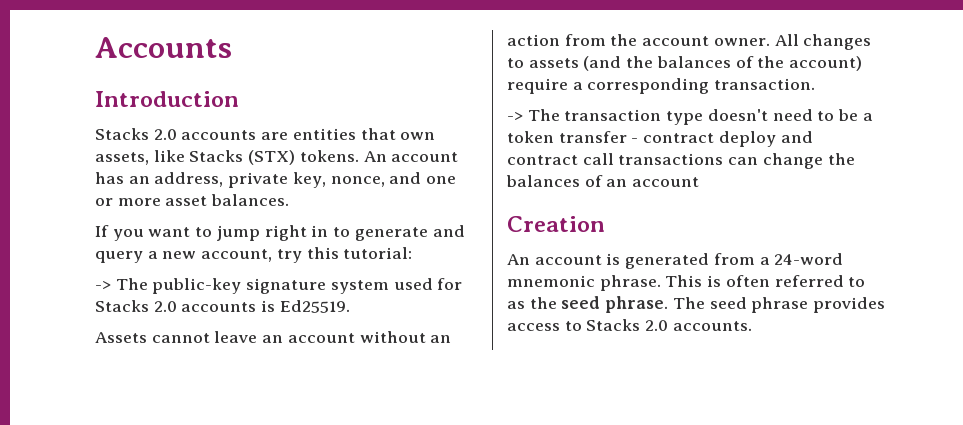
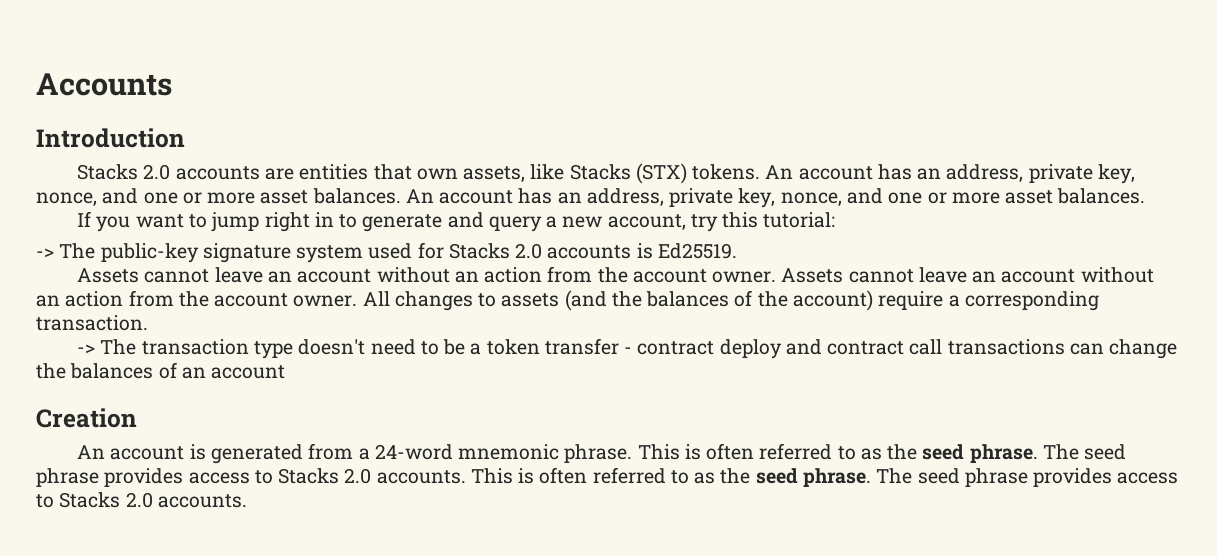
(290, 200) none -> [405,188,1146,208] An account has an address, private key, nonce, and one or more asset balances.
(770, 42) none -> [781,267,1154,283] [36,290,358,307] Assets cannot leave an account without an action from the account owner.
(752, 326) none -> [470,467,1179,487] [36,492,247,508] This is often referred to as the seed phrase. The seed phrase provides access to Stacks 2.0 accounts.

